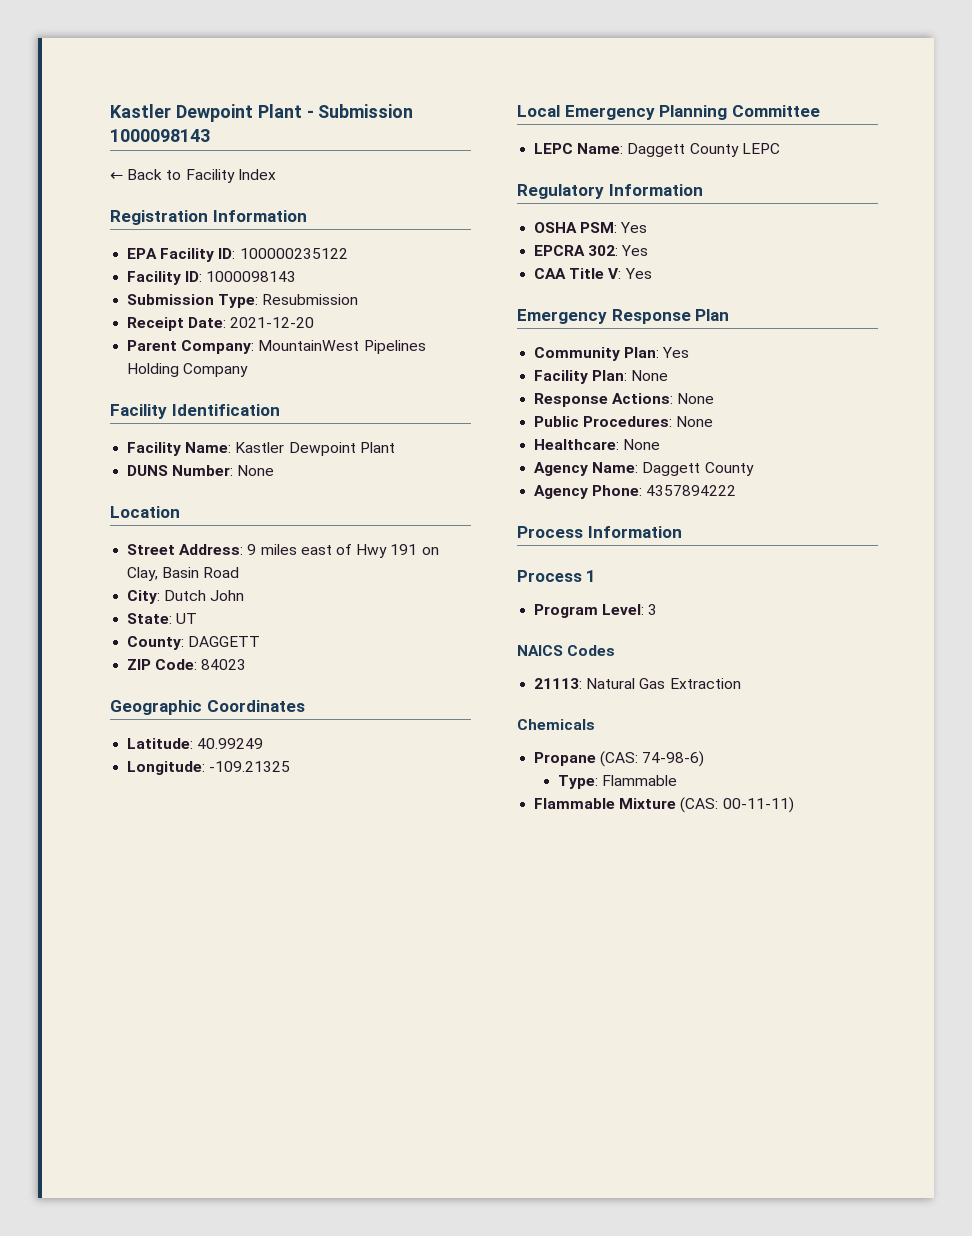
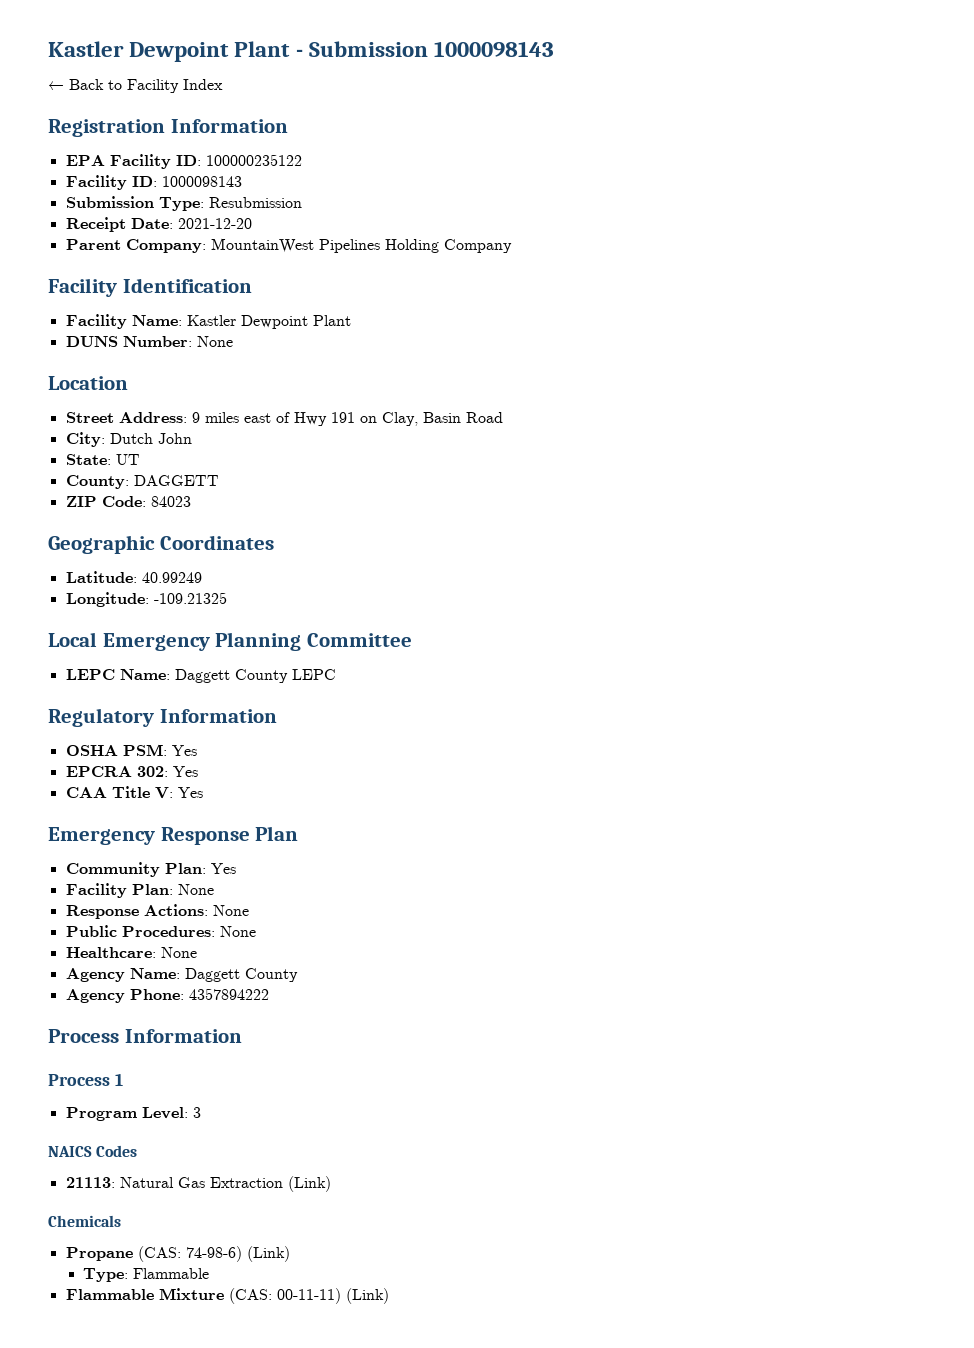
(741, 683) none -> [287,1176,331,1192] (Link)
(705, 759) none -> [246,1246,290,1262] (Link)
(794, 805) none -> [345,1288,389,1304] (Link)

